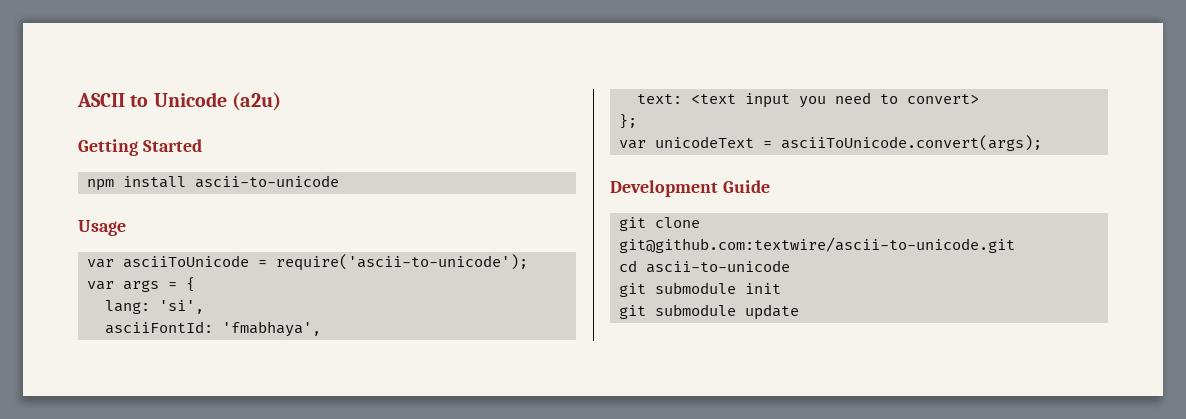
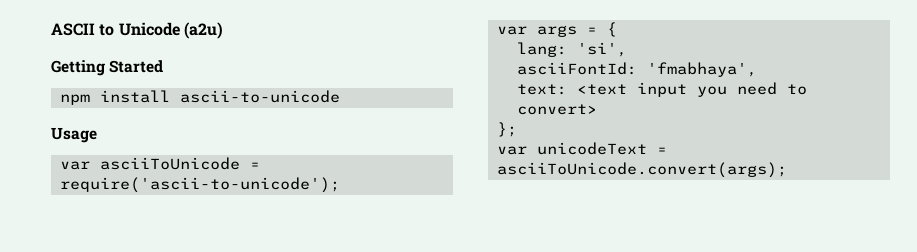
[610,180,770,197] [619,217,701,231] [619,237,1016,253] [619,260,791,273] [619,282,782,297] [619,304,800,320] // Development Guide // git clone git@github.com:textwire/ascii-to-unicode.git // cd ascii-to-unicode // git submodule init // git submodule update -> (787, 170) none

